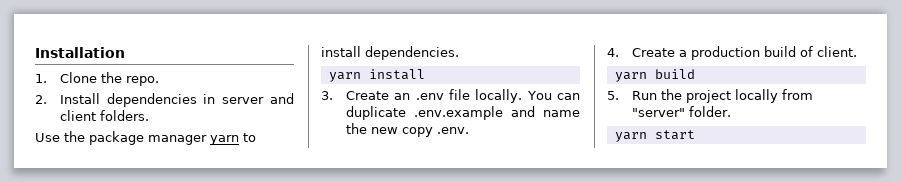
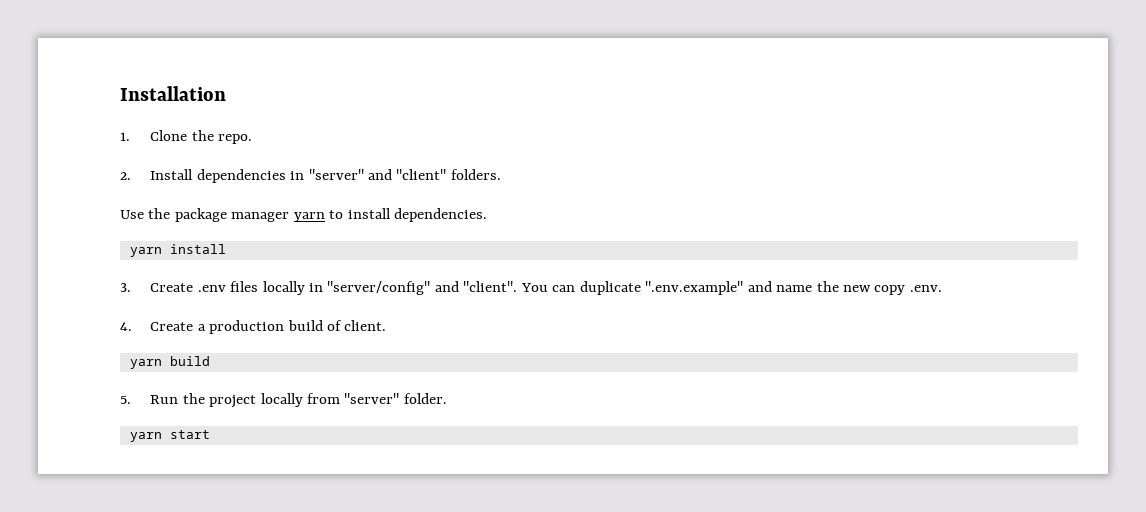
[222,93,294,104] [59,110,96,121] server and client -> [308,169,447,180] "server" and "client"
[394,89,523,103] an .env file locally. -> [197,281,518,295] .env files locally in "server/config" and "client".
[413,106,503,120] .env.example -> [645,281,744,295] ".env.example"

